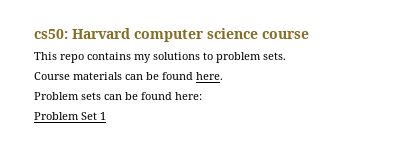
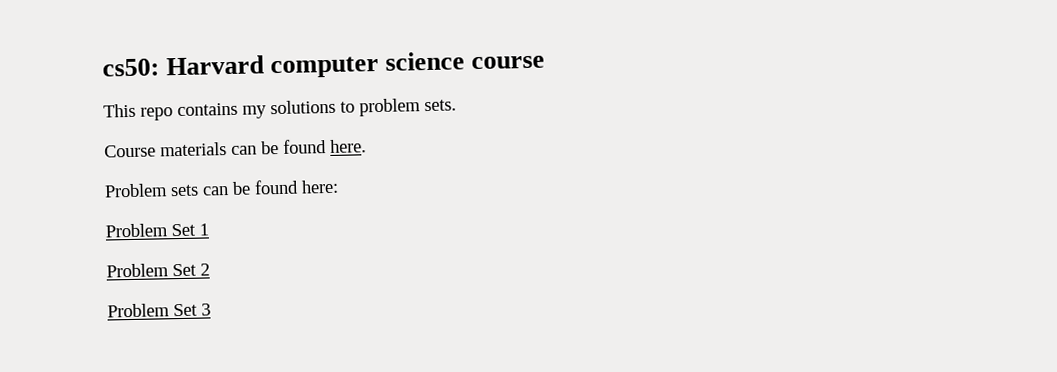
(106, 116) none -> [106,263,210,278] [107,303,211,318] // Problem Set 2 // Problem Set 3

